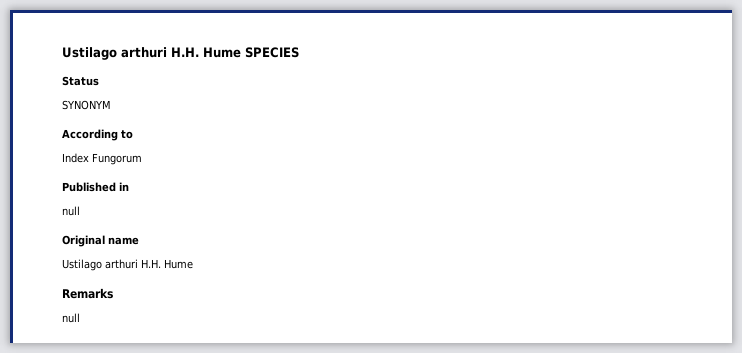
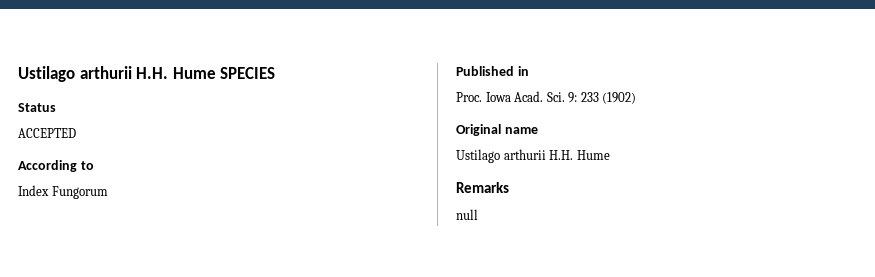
[62,47,167,60] Ustilago arthuri -> [18,66,132,82] Ustilago arthurii
[62,100,111,110] SYNONYM -> [18,128,76,138] ACCEPTED
[62,206,80,216] null -> [456,91,637,104] Proc. Iowa Acad. Sci. 9: 233 (1902)
[105,259,138,269] arthuri -> [503,149,546,160] arthurii

